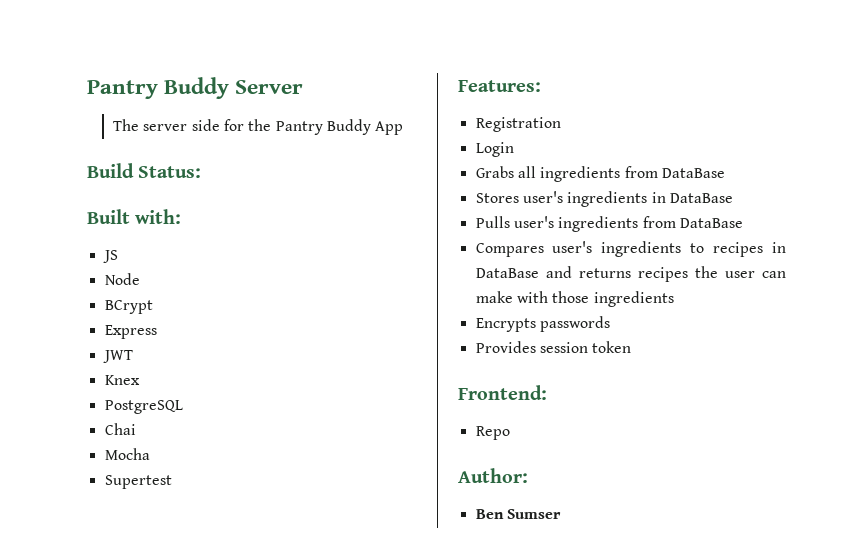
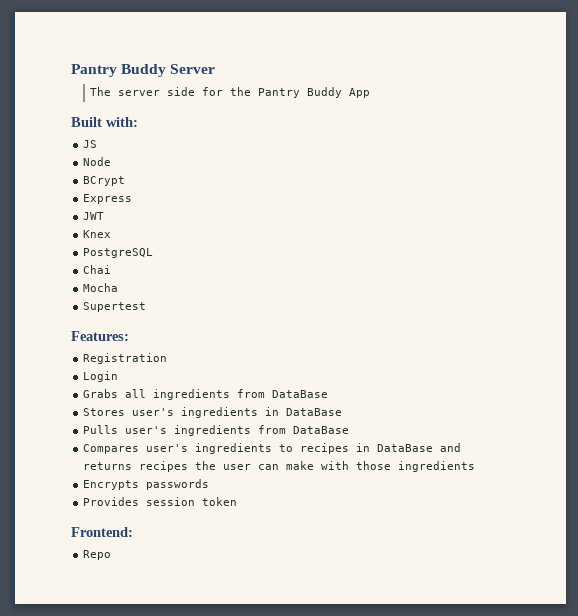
[87,163,202,178] // Build Status: -> (371, 93) none
[458,468,528,483] [475,509,561,519] // Author: // Ben Sumser -> (112, 555) none

